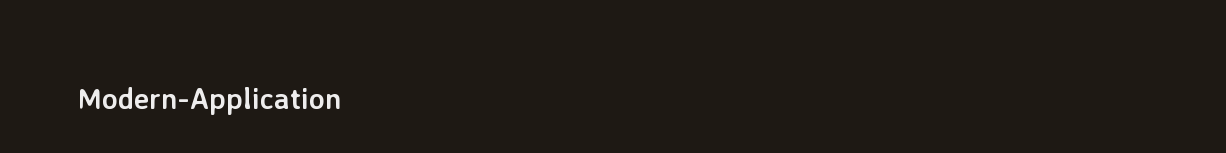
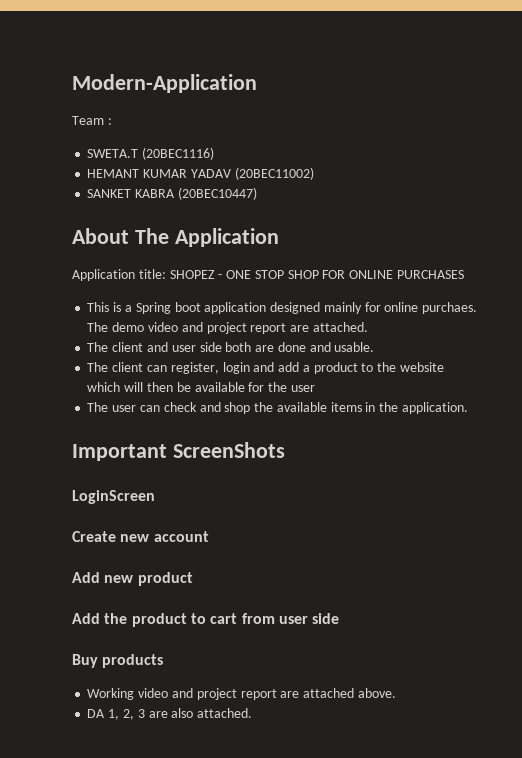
(341, 101) none -> [72,116,112,125] [87,147,215,160] [87,167,314,180] [87,187,257,200] [72,228,279,247] [72,269,465,281] [87,302,478,314] [87,322,368,334] [87,342,375,352] [87,362,444,374] [87,382,315,392] [87,402,468,414] [72,442,285,461] [72,490,155,504] [72,531,209,542] [72,572,193,586] [72,613,340,627] [72,654,164,668] [87,688,396,700] [87,708,253,720] // Team : // SWETA.T (20BEC1116) // HEMANT KUMAR YADAV (20BEC11002) // SANKET KABRA (20BEC10447) // About The Application // Application title: SHOPEZ - ONE STOP SHOP FOR ONLINE PURCHASES // This is a Spring boot application designed mainly for online purchaes. The demo video and project report are attached. // The client and user side both are done and usable. // The client can register, login and add a product to the website which will then be available for the user // The user can check and shop the available items in the application. // Important ScreenShots // LoginScreen // Create new account // Add new product // Add the product to cart from user side // Buy products // Working video and project report are attached above. // DA 1, 2, 3 are also attached.

